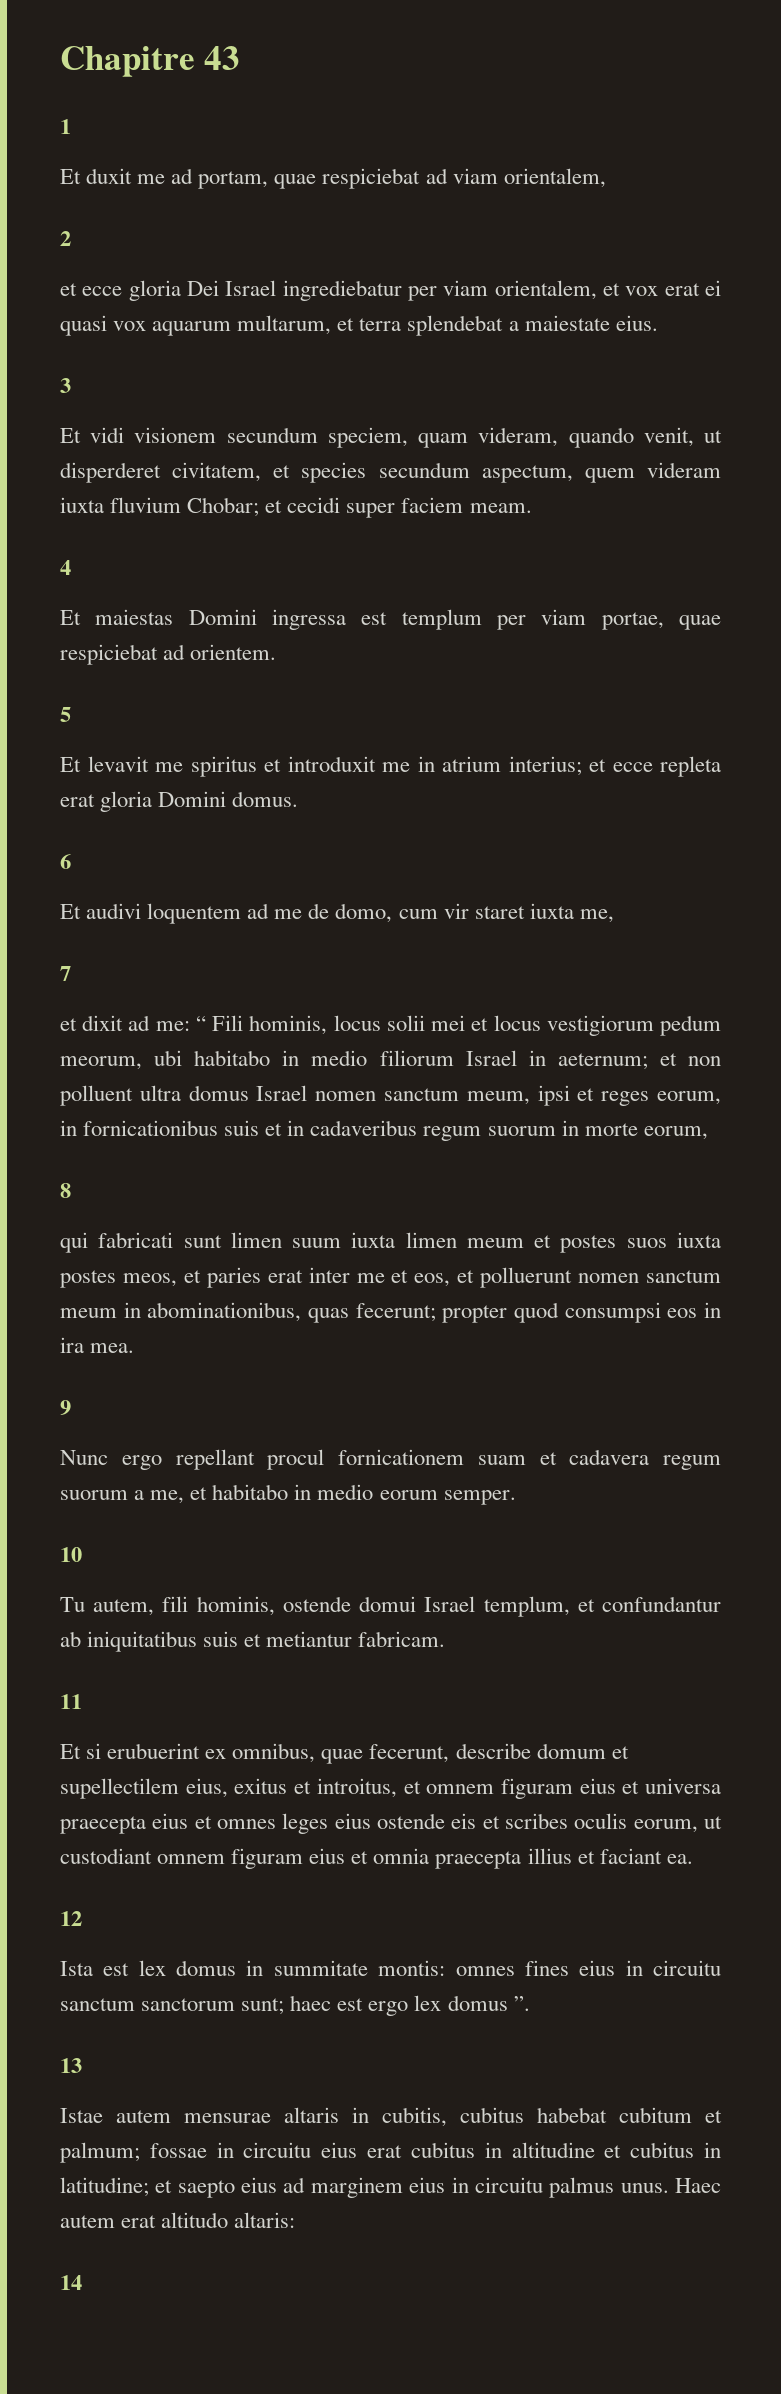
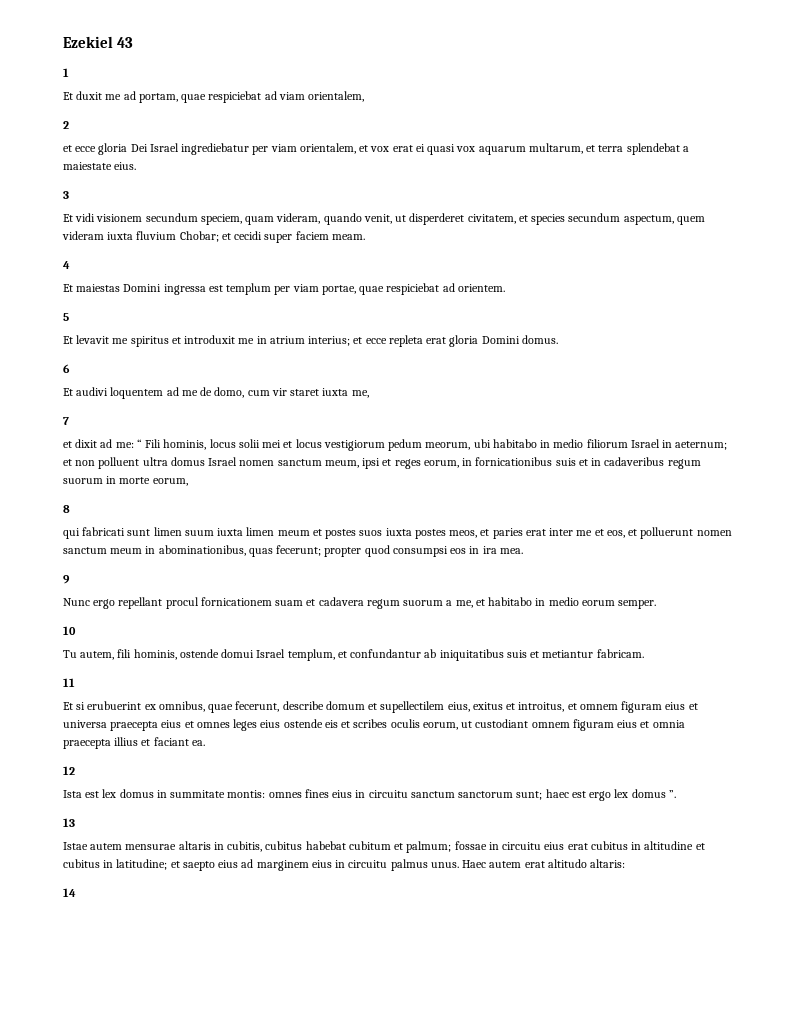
[60,46,195,77] Chapitre -> [63,36,113,48] Ezekiel

